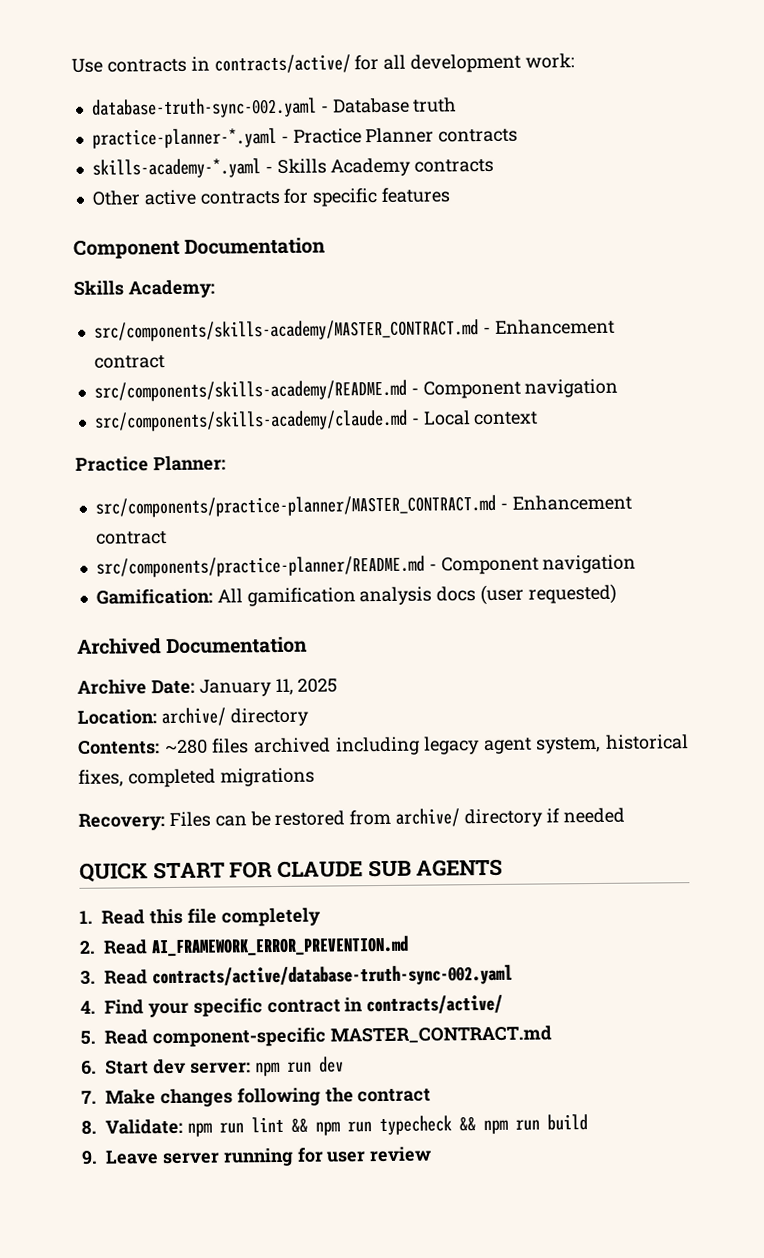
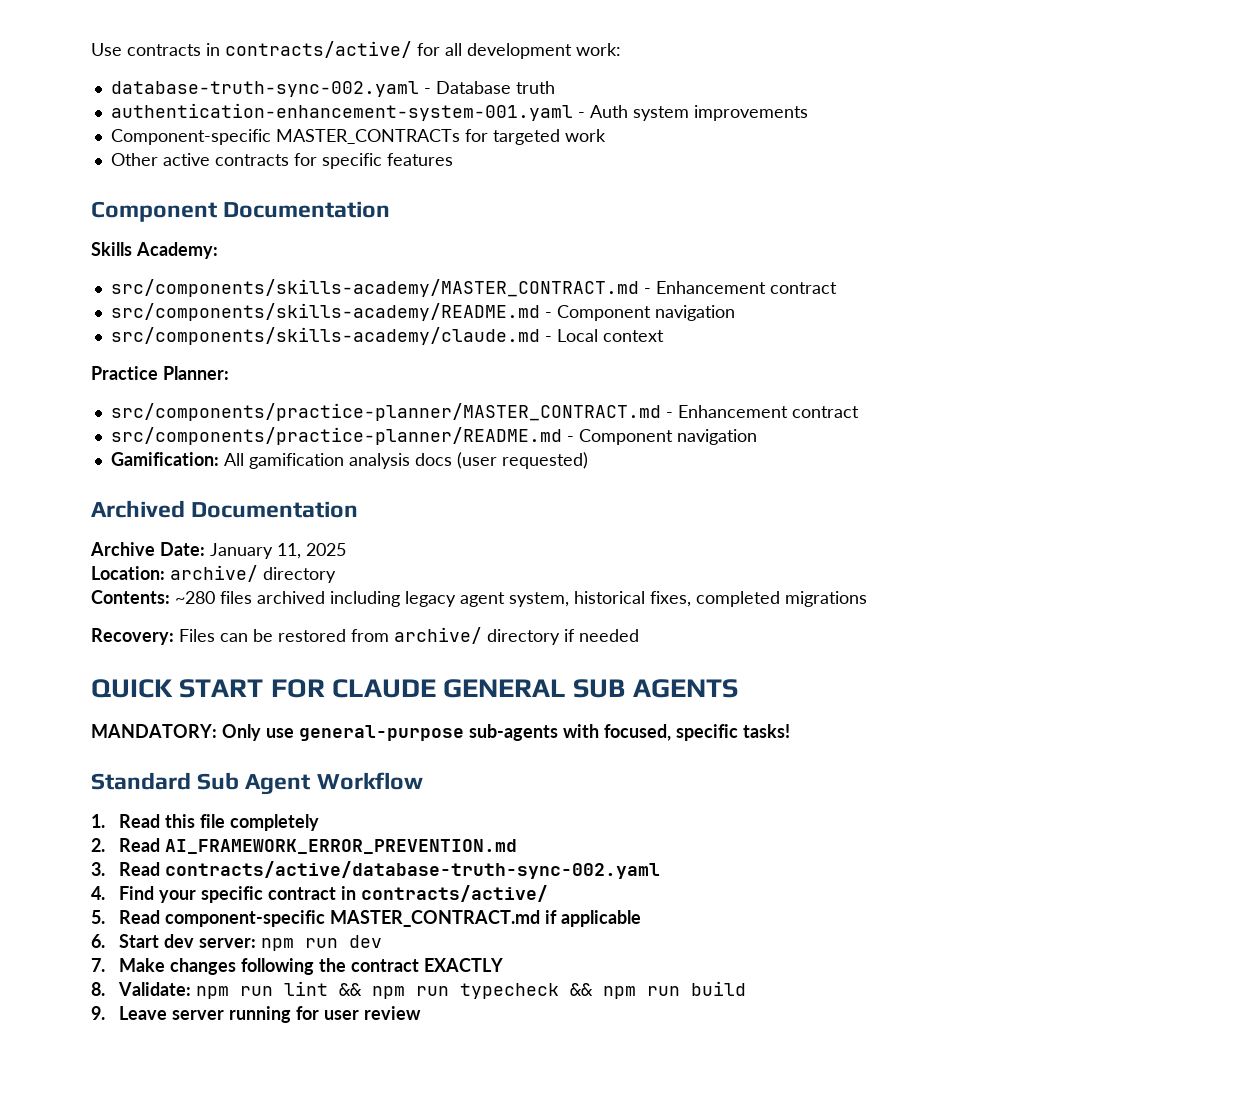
[91,127,519,149] [91,157,495,179] practice-planner-*.yaml - Practice Planner contracts // skills-academy-*.yaml - Skills Academy contracts -> [110,103,808,121] [110,129,606,145] authentication-enhancement-system-001.yaml - Auth system improvements // Component-specific MASTER_CONTRACTs for targeted work
(364, 869) none -> [443,679,567,698] GENERAL
(504, 867) none -> [91,724,790,741] [91,772,423,795] // MANDATORY: Only use general-purpose sub-agents with focused, specific tasks! // Standard Sub Agent Workflow
(552, 1034) none -> [544,910,641,927] if applicable
(432, 1095) none -> [423,958,503,972] EXACTLY

